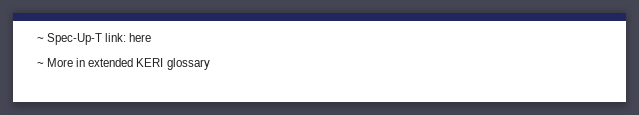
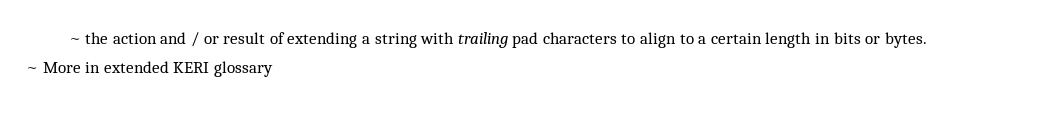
[37,33,152,45] ~ Spec-Up-T link: here -> [68,32,927,48] ~ the action and / or result of extending a string with trailing pad characters to align to a certain length in bits or bytes.

